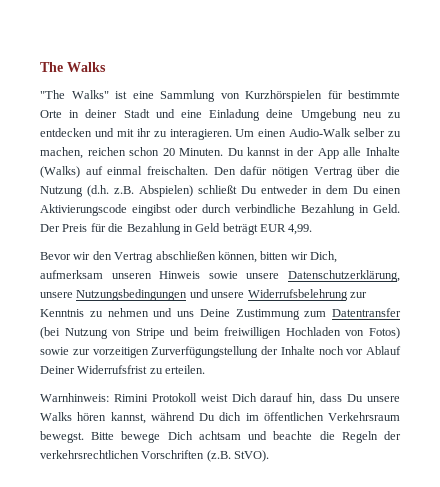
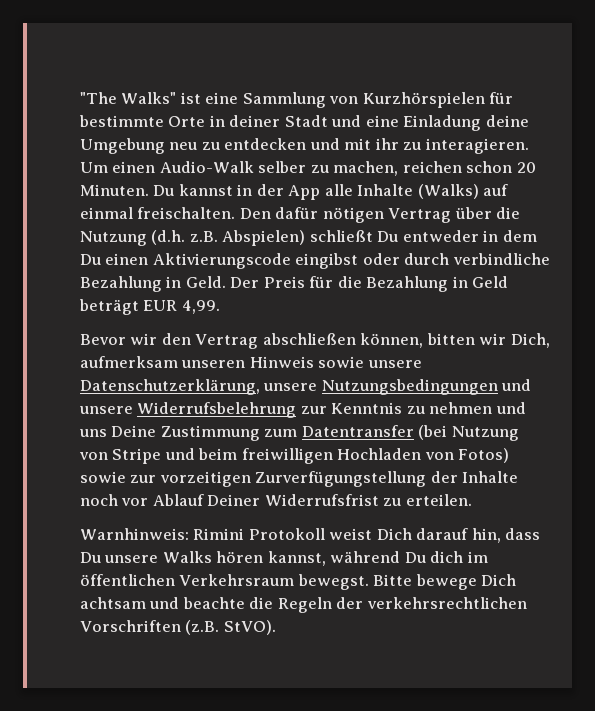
[40,62,106,72] The Walks // -> (80, 98) none

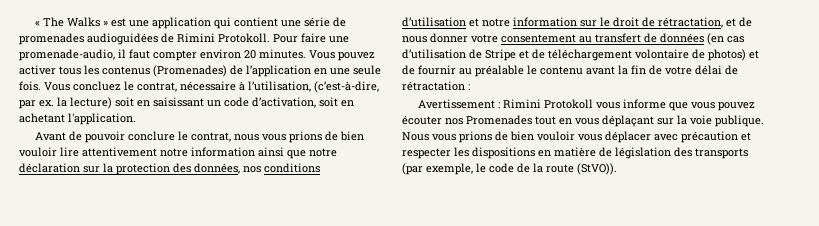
[80,92,514,108] [79,115,529,131] [80,138,529,154] [80,161,536,176] [80,184,509,200] [80,207,521,223] [80,230,537,246] [80,253,550,269] [80,276,509,292] [79,299,220,315] [80,333,550,349] [80,356,422,368] [80,379,532,395] [79,402,526,418] [79,425,519,441] [79,448,510,464] [80,471,519,487] [80,494,472,506] [80,528,541,543] [80,551,488,566] [80,574,517,590] [80,597,527,613] [80,620,276,635] "The Walks" ist eine Sammlung von Kurzhörspielen für bestimmte Orte in deiner Stadt und eine Einladung deine Umgebung neu zu entdecken und mit ihr zu interagieren. Um einen Audio-Walk selber zu machen, reichen schon 20 Minuten. Du kannst in der App alle Inhalte (Walks) auf einmal freischalten. Den dafür nötigen Vertrag über die Nutzung (d.h. z.B. Abspielen) schließt Du entweder in dem Du einen Aktivierungscode eingibst oder durch verbindliche Bezahlung in Geld. Der Preis für die Bezahlung in Geld beträgt EUR 4,99. // Bevor wir den Vertrag abschließen können, bitten wir Dich, aufmerksam unseren Hinweis sowie unsere Datenschutzerklärung, unsere Nutzungsbedingungen und unsere Widerrufsbelehrung zur Kenntnis zu nehmen und uns Deine Zustimmung zum Datentransfer (bei Nutzung von Stripe und beim freiwilligen Hochladen von Fotos) sowie zur vorzeitigen Zurverfügungstellung der Inhalte noch vor Ablauf Deiner Widerrufsfrist zu erteilen. // Warnhinweis: Rimini Protokoll weist Dich darauf hin, dass Du unsere Walks hören kannst, während Du dich im öffentlichen Verkehrsraum bewegst. Bitte bewege Dich achtsam und beachte die Regeln der verkehrsrechtlichen Vorschriften (z.B. StVO). -> [35,17,347,29] [19,33,349,45] [19,49,375,61] [19,65,381,77] [19,81,379,93] [19,97,354,109] [19,113,136,125] [35,131,365,143] [19,147,337,159] [19,163,320,175] [402,17,752,28] [402,33,744,45] [402,49,759,61] [402,65,738,77] [402,81,470,91] [418,99,756,111] [402,115,764,127] [402,131,751,143] [402,147,748,159] [402,163,617,175] « The Walks » est une application qui contient une série de promenades audioguidées de Rimini Protokoll. Pour faire une promenade-audio, il faut compter environ 20 minutes. Vous pouvez activer tous les contenus (Promenades) de l’application en une seule fois. Vous concluez le contrat, nécessaire à l’utilisation, (c’est-à-dire, par ex. la lecture) soit en saisissant un code d’activation, soit en achetant l'application. // Avant de pouvoir conclure le contrat, nous vous prions de bien vouloir lire attentivement notre information ainsi que notre déclaration sur la protection des données, nos conditions d’utilisation et notre information sur le droit de rétractation, et de nous donner votre consentement au transfert de données (en cas d’utilisation de Stripe et de téléchargement volontaire de photos) et de fournir au préalable le contenu avant la fin de votre délai de rétractation : // Avertissement : Rimini Protokoll vous informe que vous pouvez écouter nos Promenades tout en vous déplaçant sur la voie publique. Nous vous prions de bien vouloir vous déplacer avec précaution et respecter les dispositions en matière de législation des transports (par exemple, le code de la route (StVO)).

